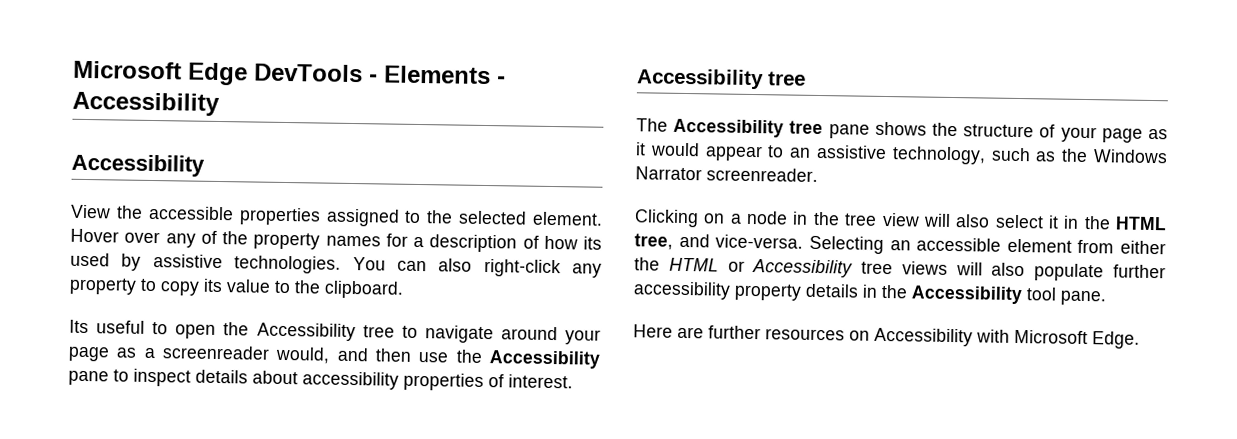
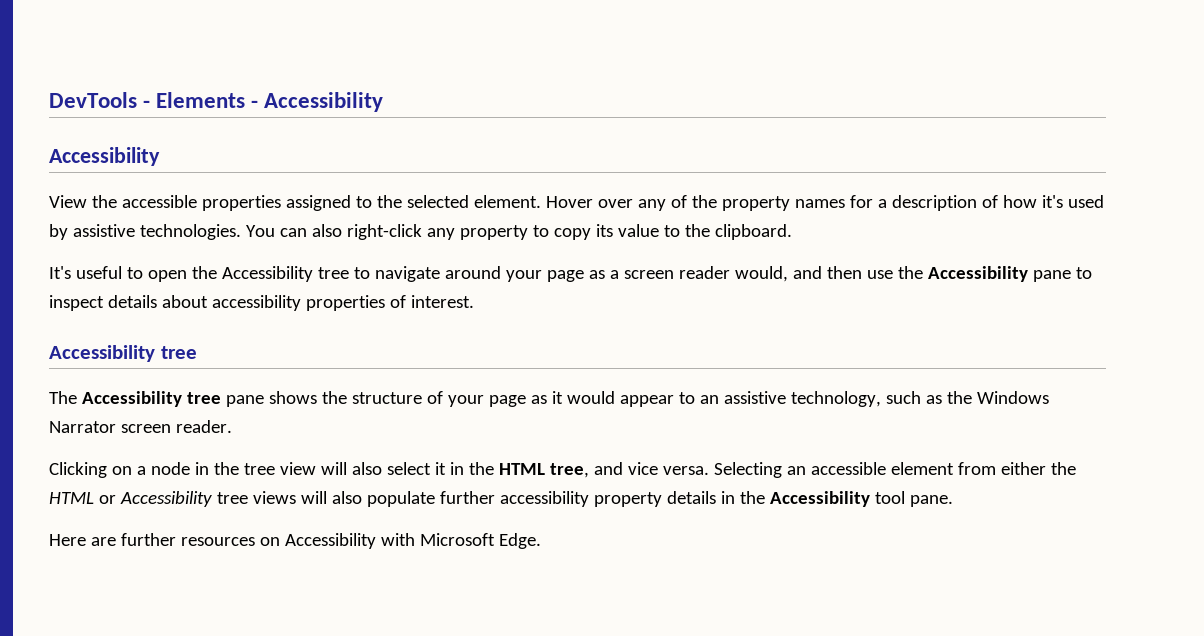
[73,60,248,86] Microsoft Edge -> (49, 100) none
[583,236,602,250] its -> [1041,195,1063,208] it's
[69,319,89,334] Its -> [49,266,71,279] It's
[162,345,270,360] screenreader -> [623,266,730,279] screen reader
[706,167,818,182] screenreader. -> [120,420,232,433] screen reader.
[715,234,804,249] vice-versa. -> [627,462,709,475] vice versa.

